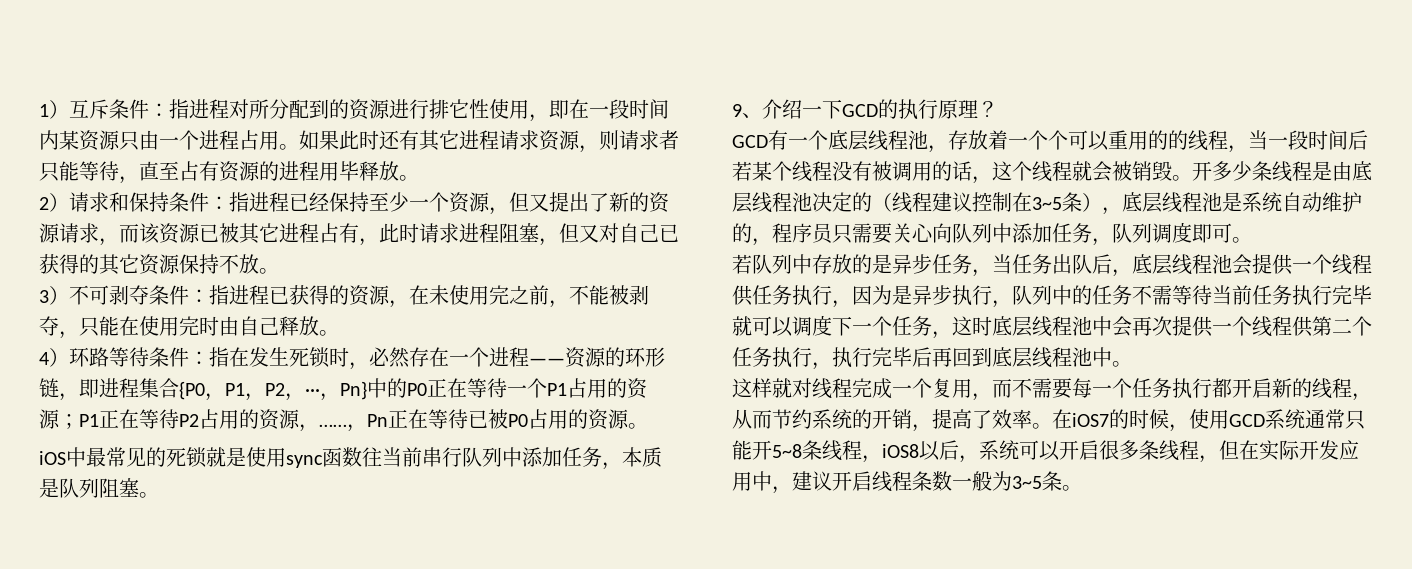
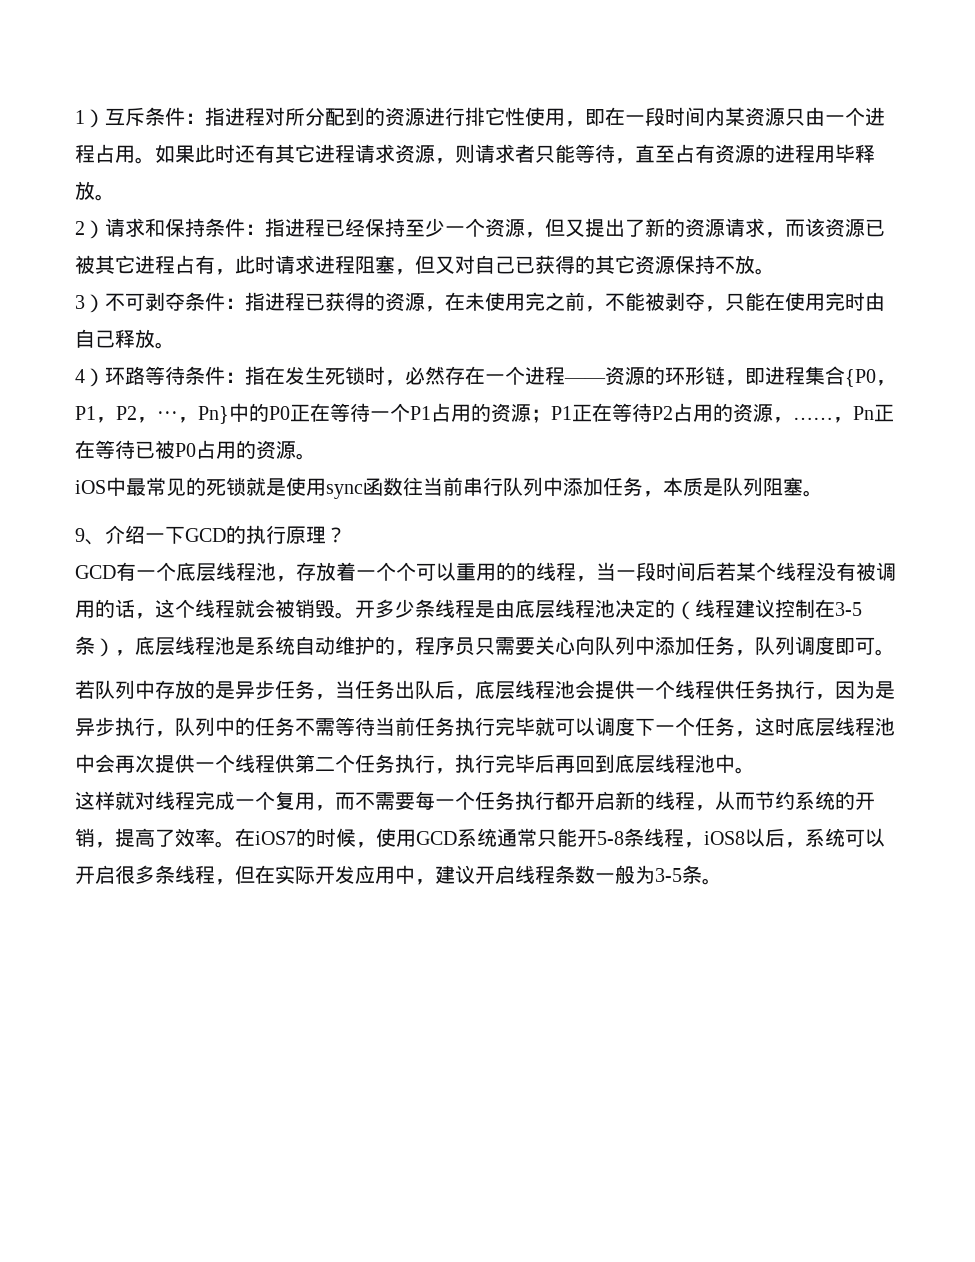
[1032,197,1062,210] 3~5 -> [835,602,862,616] 3-5
[772,444,802,458] 5~8 -> [597,831,624,845] 5-8
[1012,476,1042,489] 3~5 -> [655,868,682,882] 3-5

